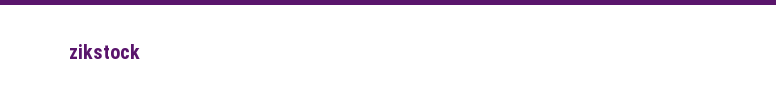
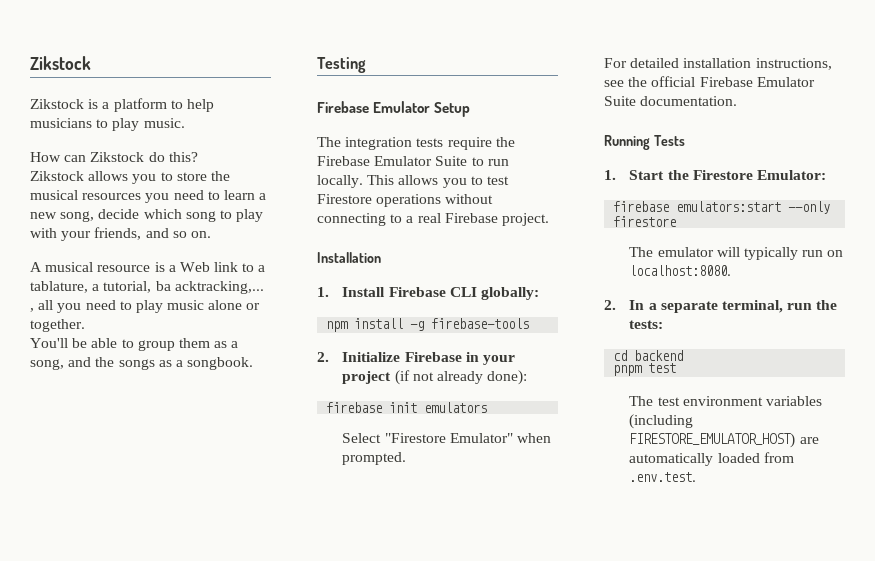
[69,44,140,59] zikstock -> [30,56,91,70] [30,98,214,112] [30,118,185,131] [30,152,198,162] [30,171,230,184] [30,190,267,203] [30,209,264,222] [30,227,211,241] [30,262,266,272] [30,281,264,294] [30,300,261,313] [30,319,85,332] [30,338,239,351] [30,357,254,370] [317,57,366,73] [317,101,471,117] [317,137,515,150] [317,156,509,166] [317,175,509,188] [317,194,494,207] [317,213,549,226] [317,252,381,263] [317,287,540,300] [326,318,530,332] [317,352,516,365] [342,370,528,385] [326,402,488,413] [342,433,552,443] [342,452,407,465] [604,58,832,70] [604,76,815,87] [604,96,738,106] [604,135,685,150] [604,170,827,180] [613,201,831,214] [613,216,677,227] [629,247,844,260] [629,265,732,276] [604,300,838,313] [629,320,664,329] [613,350,684,361] [613,363,677,376] [629,396,823,406] [629,414,694,429] [629,433,819,448] [629,452,794,466] [629,472,697,482] Zikstock // Zikstock is a platform to help musicians to play music. // How can Zikstock do this? // Zikstock allows you to store the musical resources you need to learn a new song, decide which song to play with your friends, and so on. // A musical resource is a Web link to a tablature, a tutorial, ba acktracking,... , all you need to play music alone or together. // You'll be able to group them as a song, and the songs as a songbook. // Testing // Firebase Emulator Setup // The integration tests require the Firebase Emulator Suite to run locally. This allows you to test Firestore operations without connecting to a real Firebase project. // Installation // 1. Install Firebase CLI globally: // npm install -g firebase-tools // 2. Initialize Firebase in your project (if not already done): // firebase init emulators // Select "Firestore Emulator" when prompted. // For detailed installation instructions, see the official Firebase Emulator Suite documentation. // Running Tests // 1. Start the Firestore Emulator: // firebase emulators:start --only firestore // The emulator will typically run on localhost:8080. // 2. In a separate terminal, run the tests: // cd backend // pnpm test // The test environment variables (including FIRESTORE_EMULATOR_HOST) are automatically loaded from .env.test.

